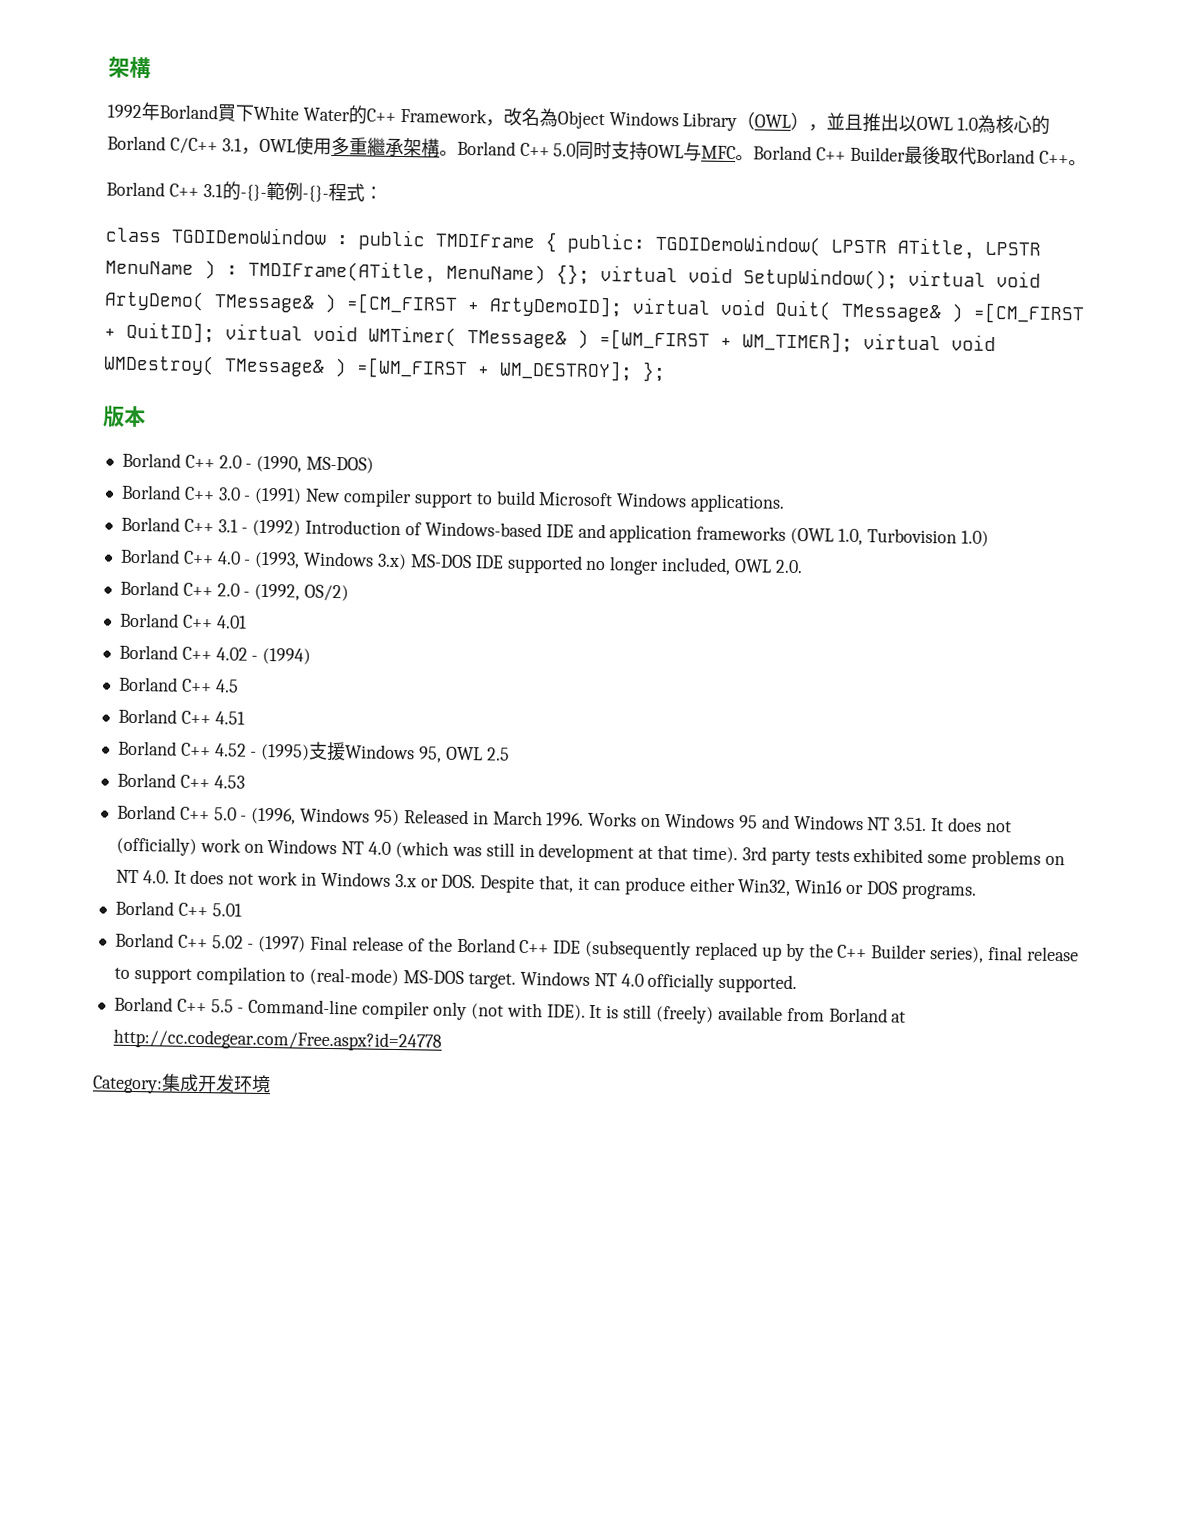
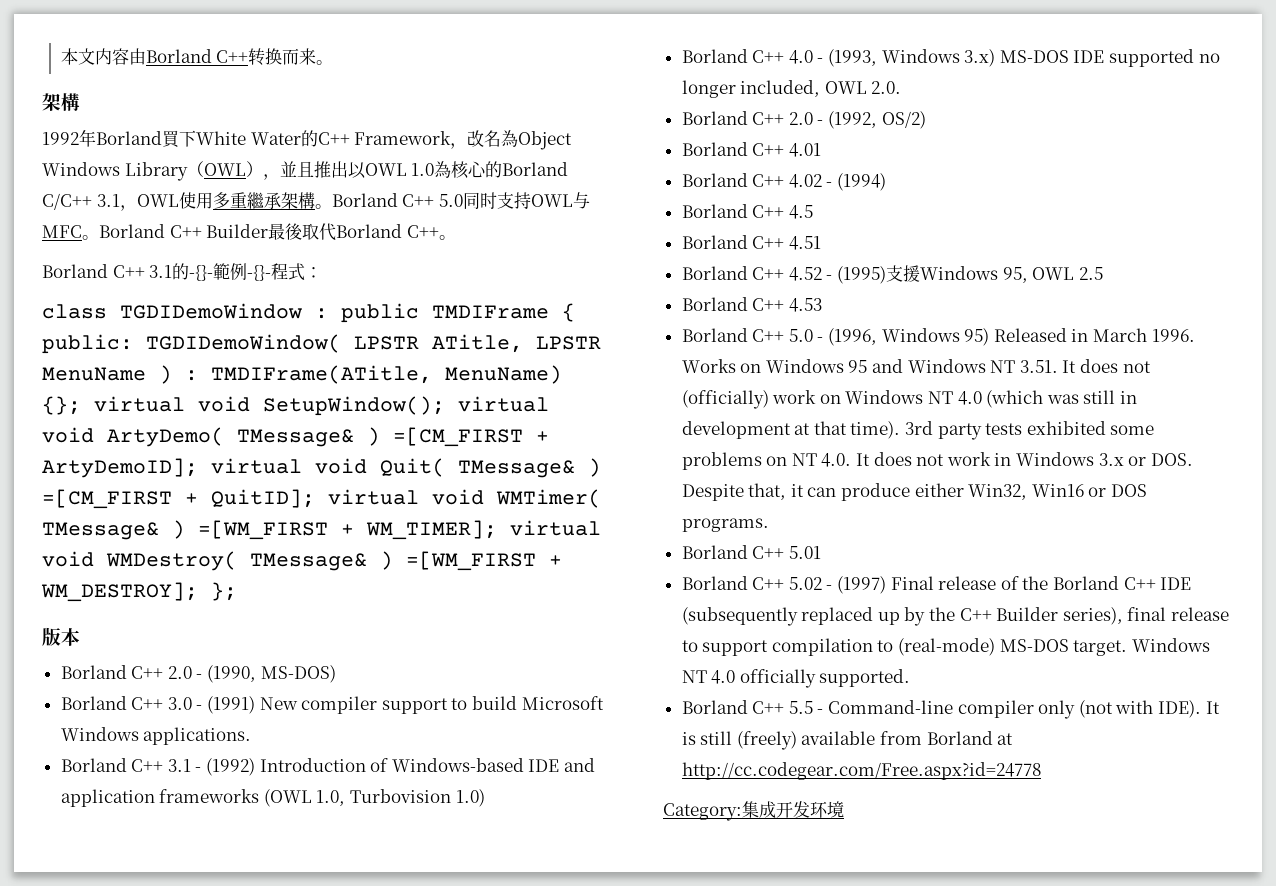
(108, 67) none -> [60,48,334,66] 本文内容由Borland C++转换而来。 //

